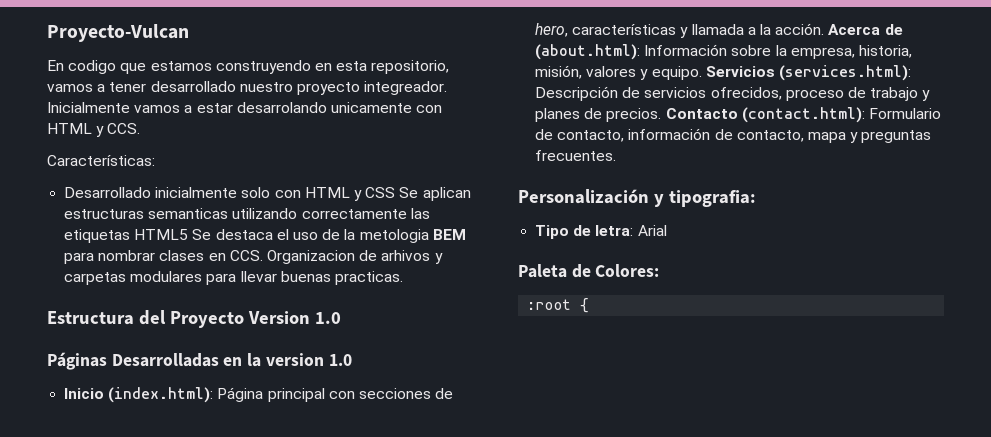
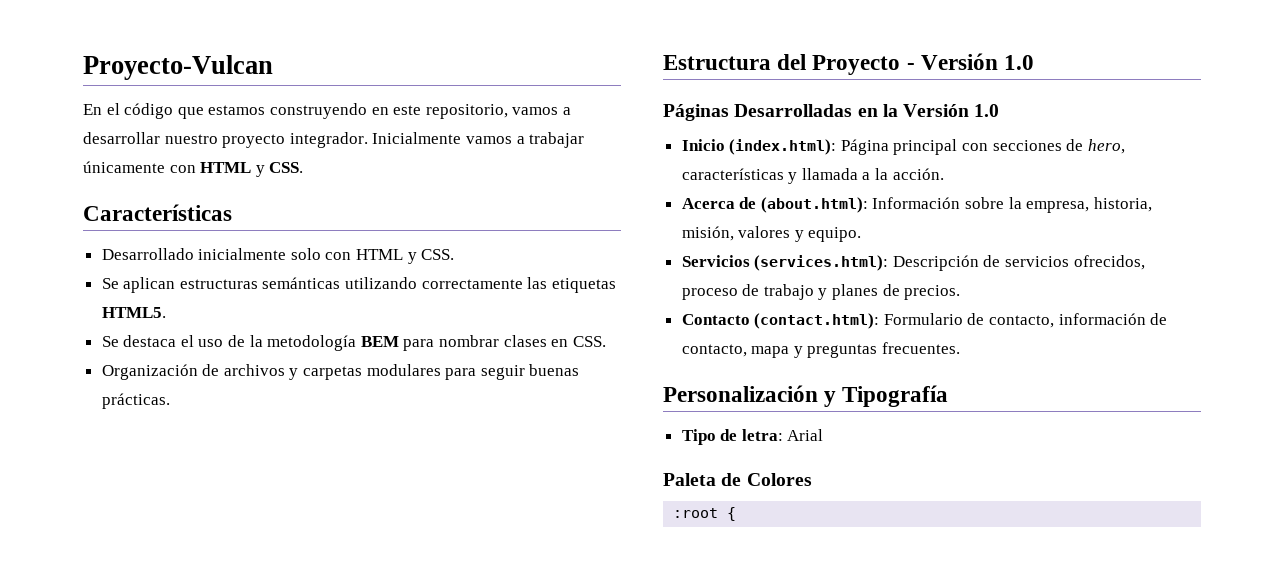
[68,60,117,74] codigo -> [106,103,174,119] el código
[336,61,368,71] esta -> [393,105,422,115] este
[109,81,236,92] tener desarrollado -> [83,132,160,144] desarrollar
[364,81,448,95] integreador. -> [289,132,368,148] integrador.
[196,102,443,113] [47,123,141,137] [47,155,155,166] estar desarrolando unicamente con HTML y CCS. // Características: -> [529,132,585,148] [83,161,304,177] [83,204,232,221] trabajar únicamente con HTML y CSS. // Características
[365,187,396,198] CSS -> [421,249,455,260] CSS. //
[148,208,229,219] semanticas -> [262,277,341,289] semánticas
[134,229,189,240] HTML5 -> [101,307,166,318] HTML5. //
[359,229,429,243] metologia -> [267,335,357,351] metodología
[229,250,431,264] CCS. Organizacion de arhivos -> [572,336,606,347] [101,364,285,380] CSS. // Organización de archivos
[240,271,403,285] llevar buenas practicas. -> [480,364,580,380] [101,393,170,409] seguir buenas prácticas.
[247,311,310,324] Version -> [906,53,998,70] - Versión
[265,353,324,366] version -> [903,104,970,117] Versión
(825, 29) none -> (944, 174) //
(702, 73) none -> (862, 234) //
(662, 115) none -> (961, 292) //
[668,190,756,207] tipografia: -> [842,385,949,407] Tipografía
[595,264,660,277] Colores: -> [746,473,812,486] Colores

